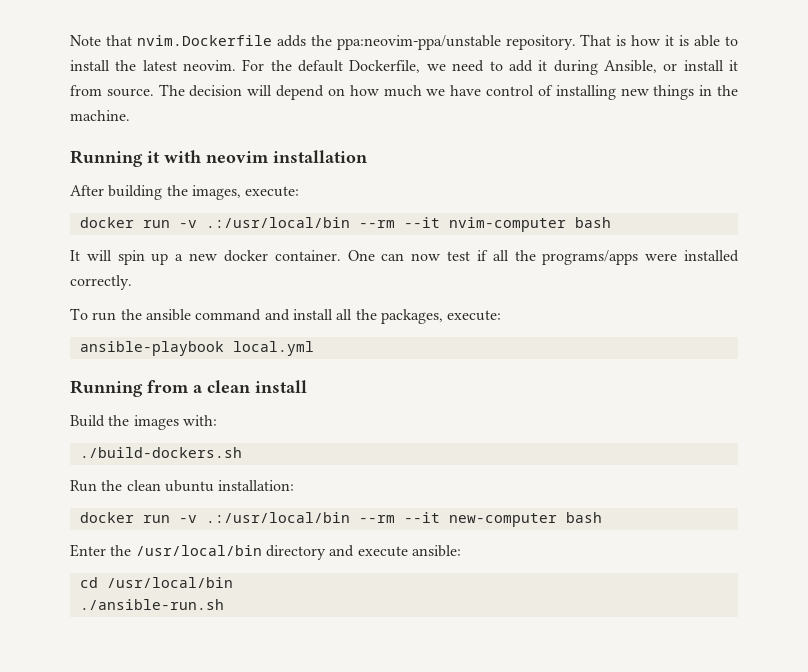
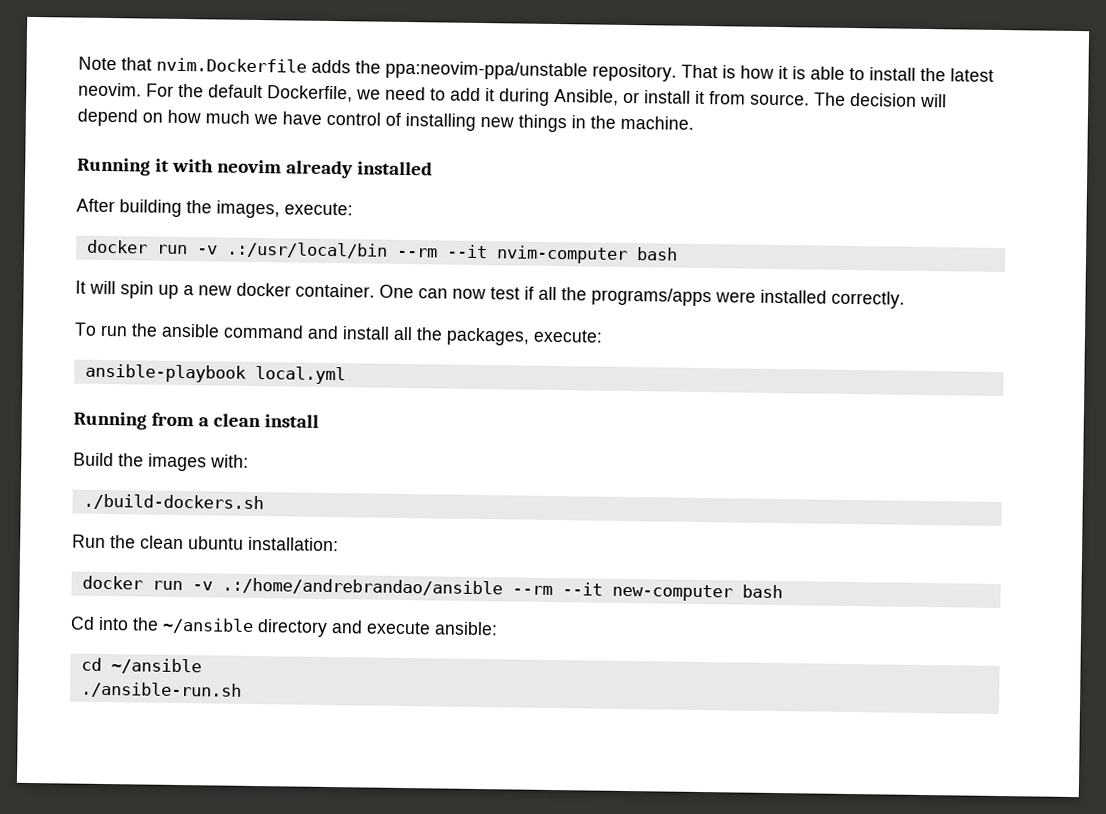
[273,150,367,163] installation -> [285,160,433,179] already installed
[205,512,350,523] .:/usr/local/bin -> [221,577,503,597] .:/home/andrebrandao/ansible
[70,544,262,557] Enter the /usr/local/bin -> [70,616,254,634] Cd into the ~/ansible
[106,577,233,588] /usr/local/bin -> [110,658,202,675] ~/ansible

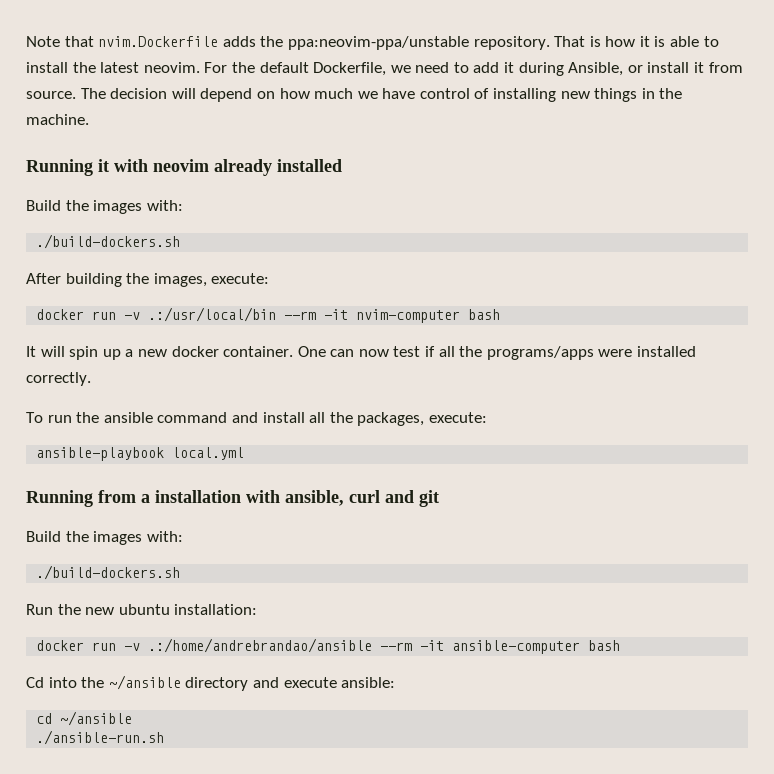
(433, 168) none -> [26,200,183,214] [36,234,181,249] // Build the images with: // ./build-dockers.sh
[445,244,488,259] --it -> [324,309,349,320] -it
[212,413,319,428] clean install -> [155,490,439,507] installation with ansible, curl and git
[140,535,184,550] clean -> [85,607,115,615] new
[561,582,733,602] --it new-computer -> [420,640,581,654] -it ansible-computer

